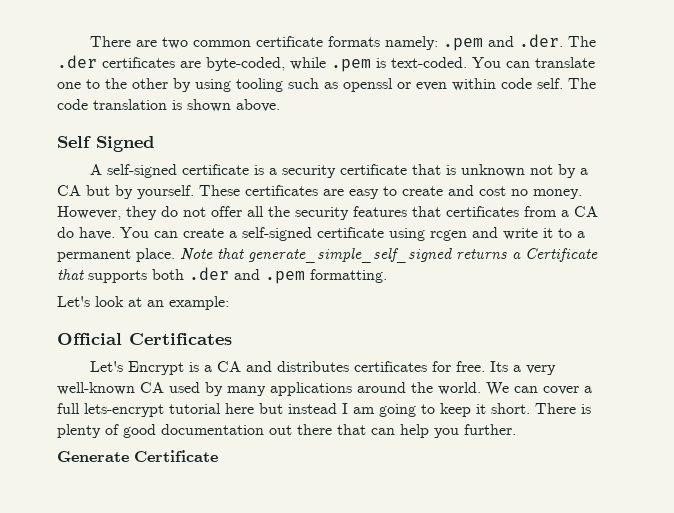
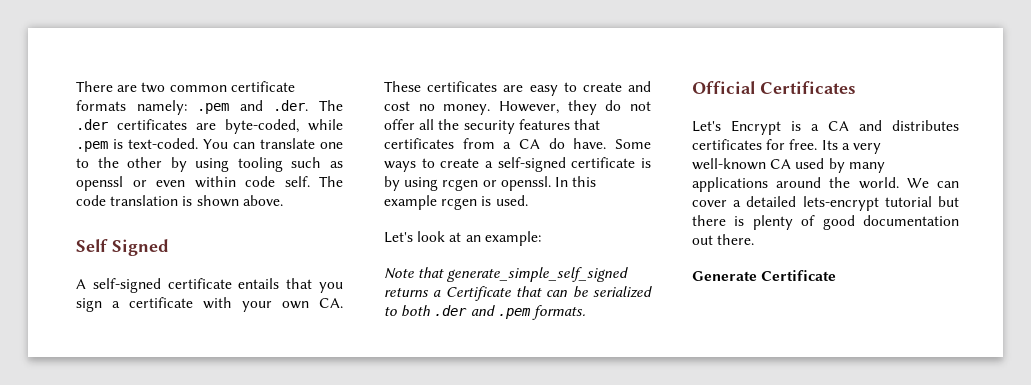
[254,164,589,178] [57,185,194,199] is a security certificate that is unknown not by a CA but by yourself. -> [238,278,343,293] [76,297,343,312] entails that you sign a certificate with your own CA.
[120,227,178,238] You can -> [615,139,651,149] [384,158,435,172] Some ways to
[389,227,585,241] [57,248,175,262] using rcgen and write it to a permanent place. -> [641,158,651,168] [384,176,597,191] [384,195,528,210] [384,231,541,246] is by using rcgen or openssl. In this example rcgen is used. // Let's look at an example: //
[88,267,387,284] [57,296,229,310] supports both .der and .pem formatting. // Let's look at an example: -> [546,286,652,298] [384,305,585,320] can be serialized to both .der and .pem formats.
[57,403,80,414] full -> [746,196,797,207] detailed
[225,403,576,417] here but instead I am going to keep it short. There -> [938,196,959,207] [692,215,726,226] but there
[297,424,516,438] there that can help you further. -> [717,234,755,245] there.

